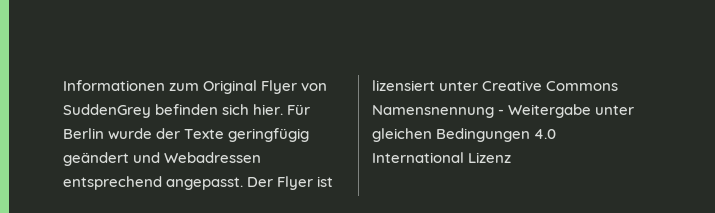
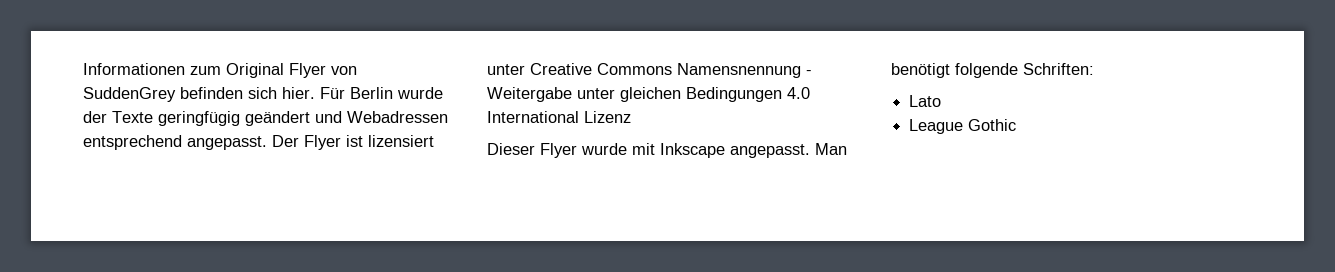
(512, 157) none -> [487,143,847,158] [891,63,1094,78] [909,95,942,107] [909,119,1017,134] // Dieser Flyer wurde mit Inkscape angepasst. Man benötigt folgende Schriften: // Lato // League Gothic

